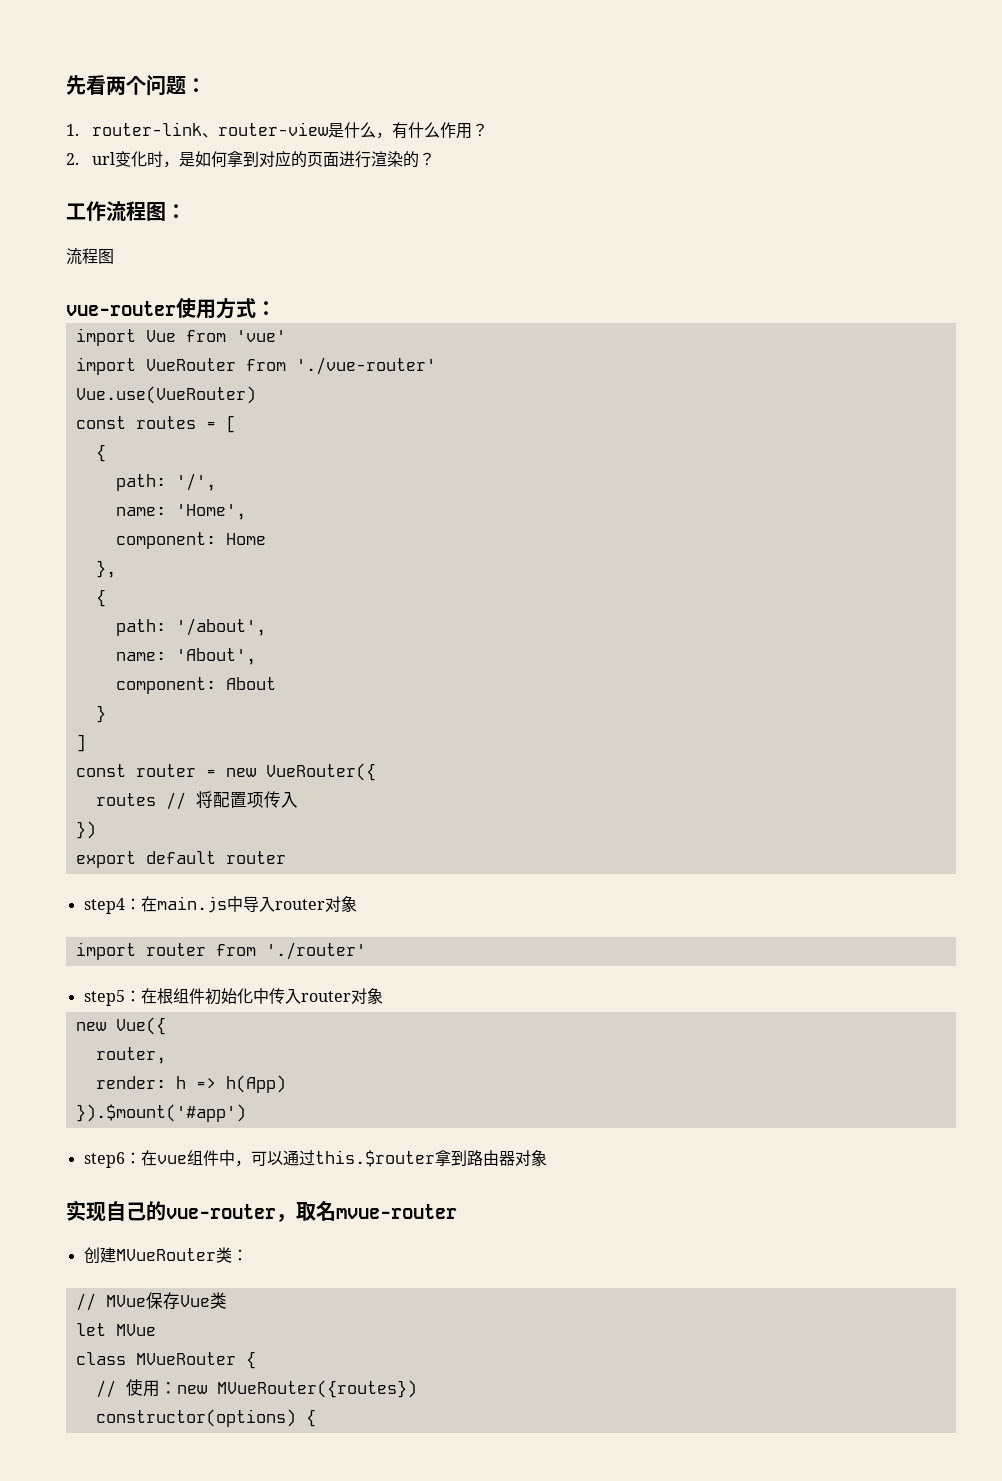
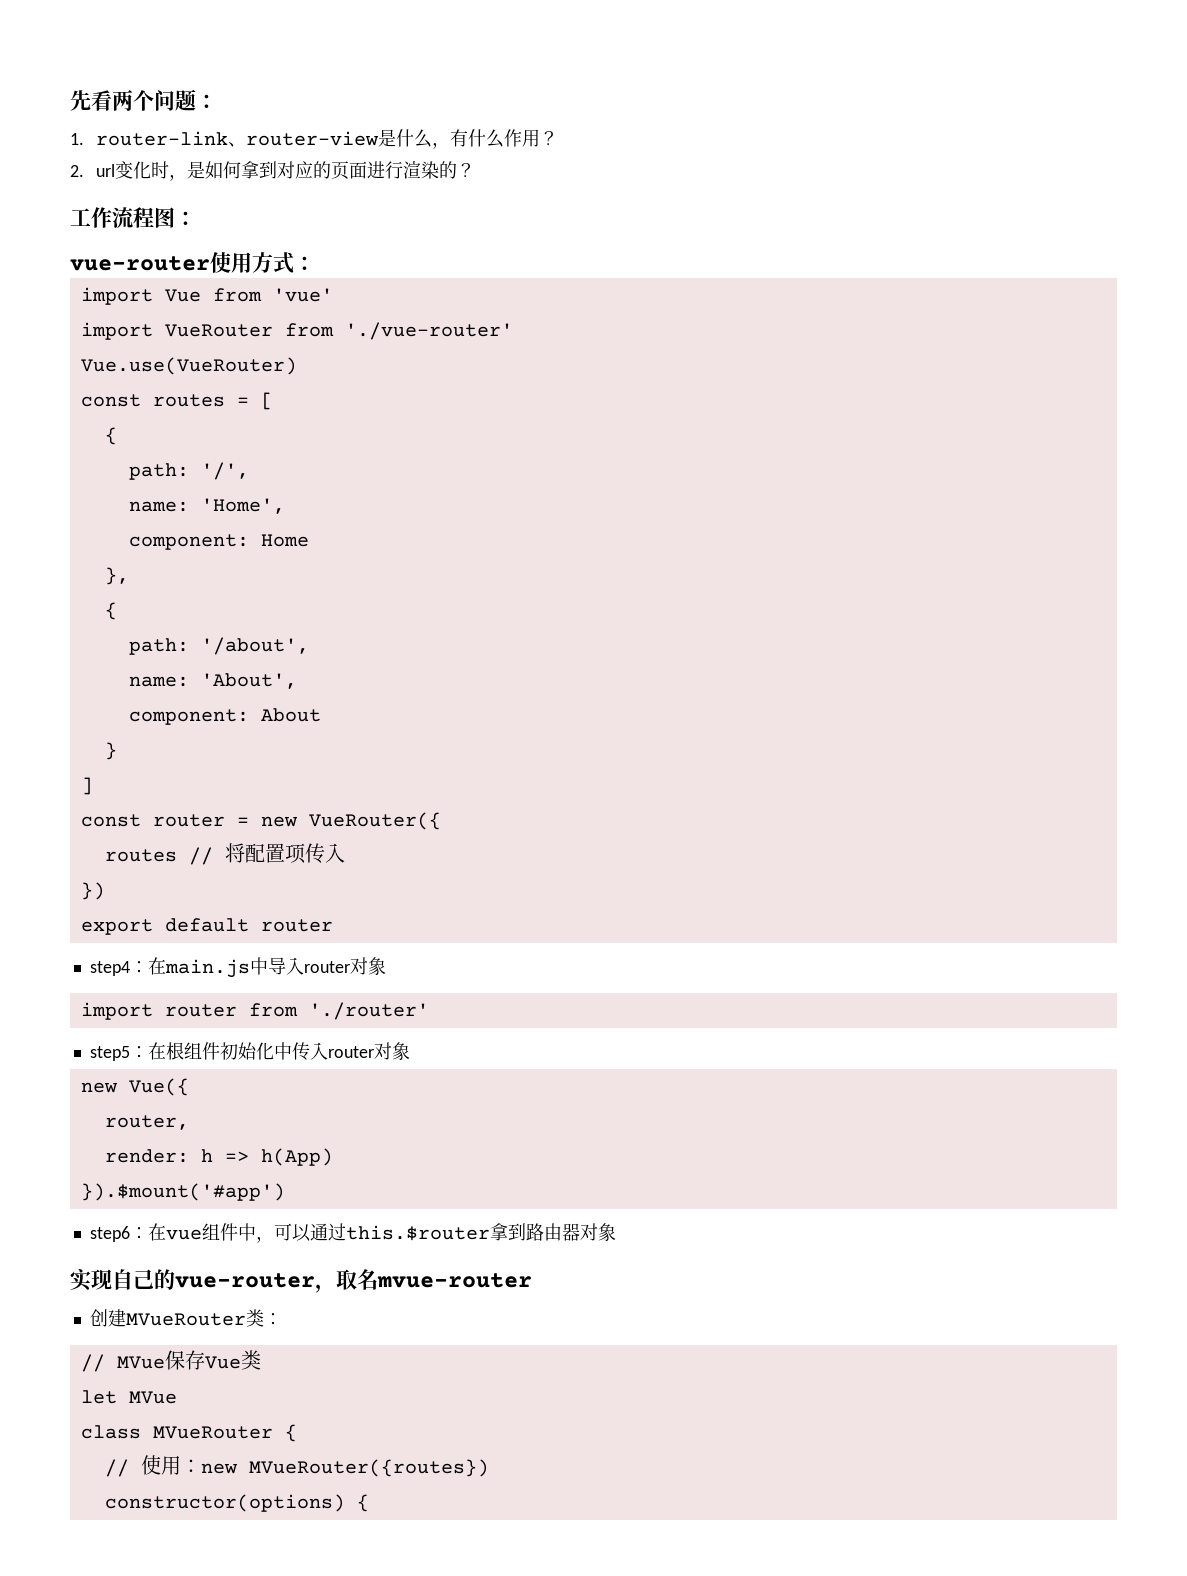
[66,248,114,265] // 流程图 -> (196, 218) none

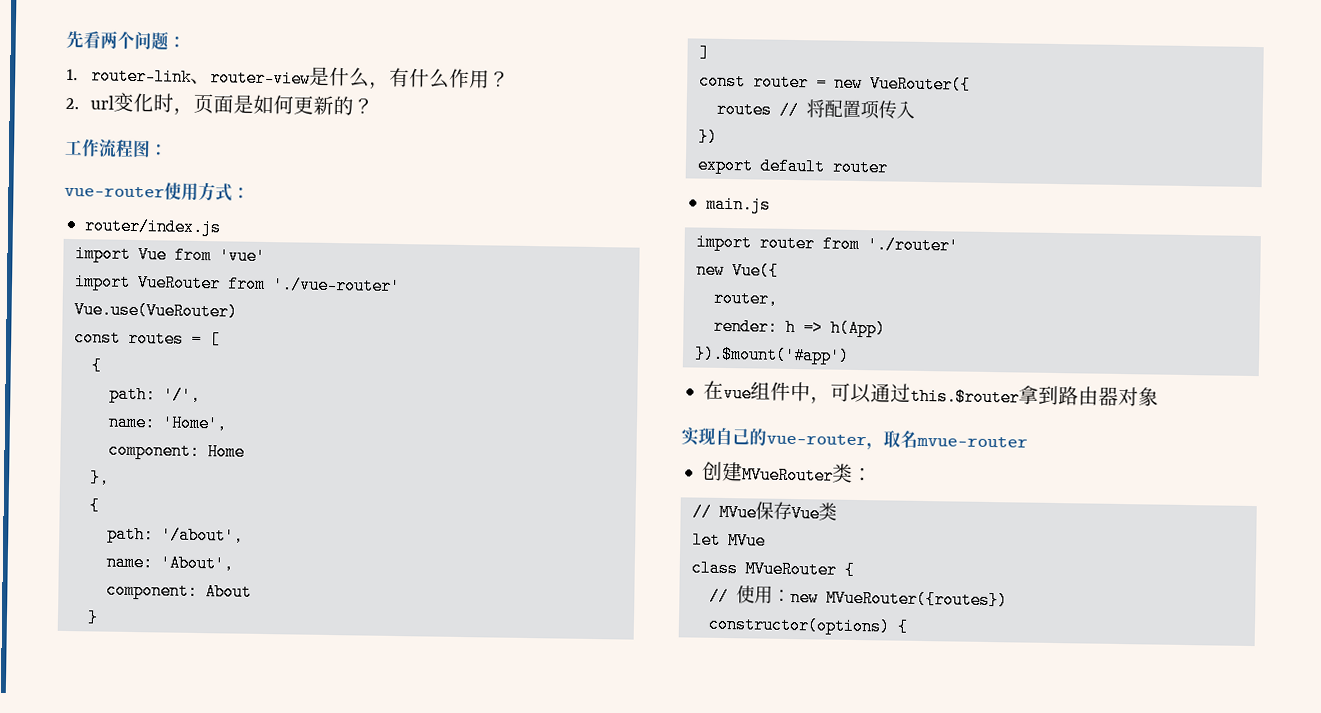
[186,161,439,180] 是如何拿到对应的页面进行渲染 -> [192,93,334,116] 页面是如何更新
(315, 263) none -> [84,217,223,237] // router/index.js
[89,957,166,976] step4：在 -> (889, 167) none
[249,957,386,975] 中导入router对象 -> (772, 204) none
[89,1042,410,1061] // step5：在根组件初始化中传入router对象 -> (959, 245) none
[89,1226,148,1242] step6： -> (850, 355) none

